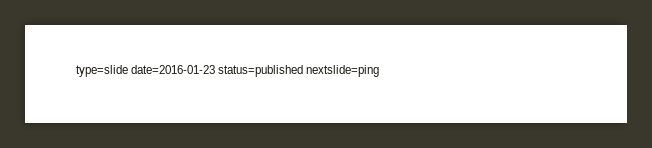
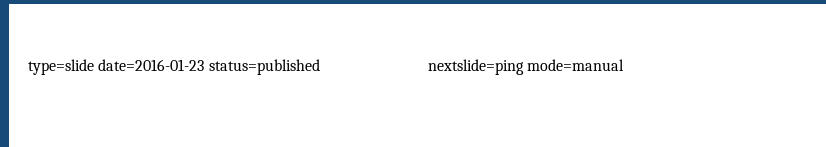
(380, 71) none -> [527,59,625,71] mode=manual

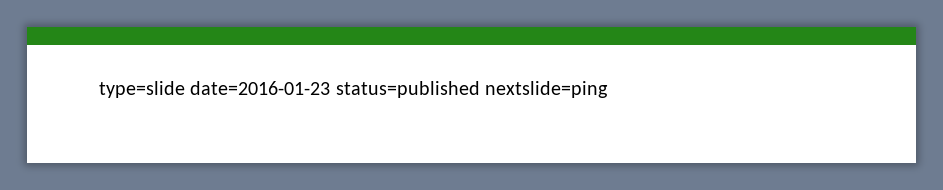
[527,59,625,71] mode=manual -> (609, 89) none

